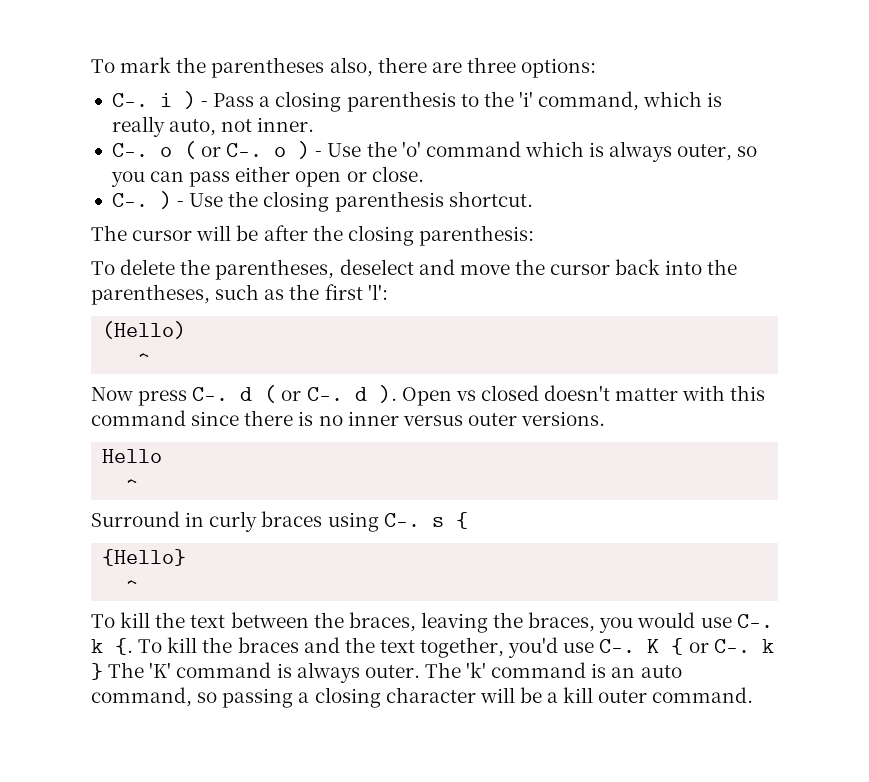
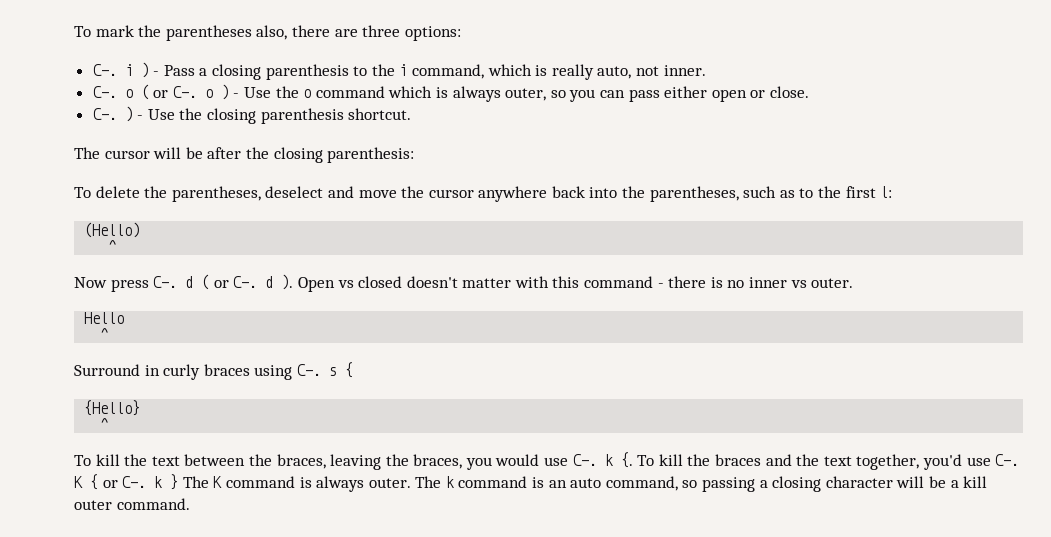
[518,91,533,107] 'i' -> [399,64,408,76] i
[401,141,421,157] 'o' -> [303,89,312,98] o
(611, 269) none -> [478,186,548,202] anywhere
(285, 294) none -> [799,188,814,198] to
[367,284,388,300] 'l': -> [880,186,893,198] l:
[191,411,240,426] since -> [657,283,664,288] -
[402,411,606,426] versus outer versions. -> [790,278,854,288] vs outer.
[149,662,172,678] 'K' -> [213,476,223,488] K
[466,662,487,678] 'k' -> [445,476,454,488] k

